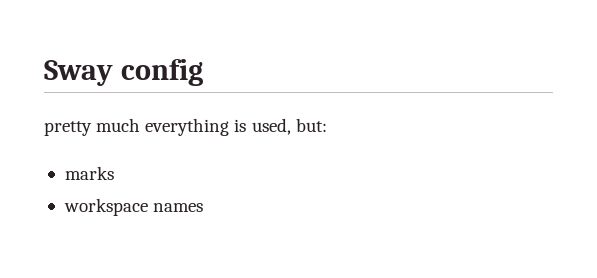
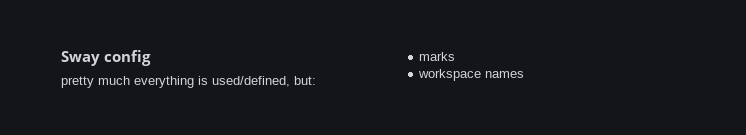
[251,118,291,135] used, -> [212,76,290,87] used/defined,

